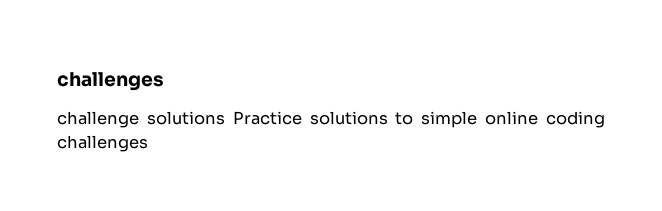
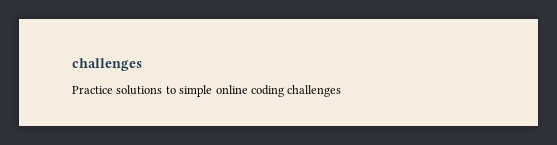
[57,111,225,128] challenge solutions -> (142, 64) none

